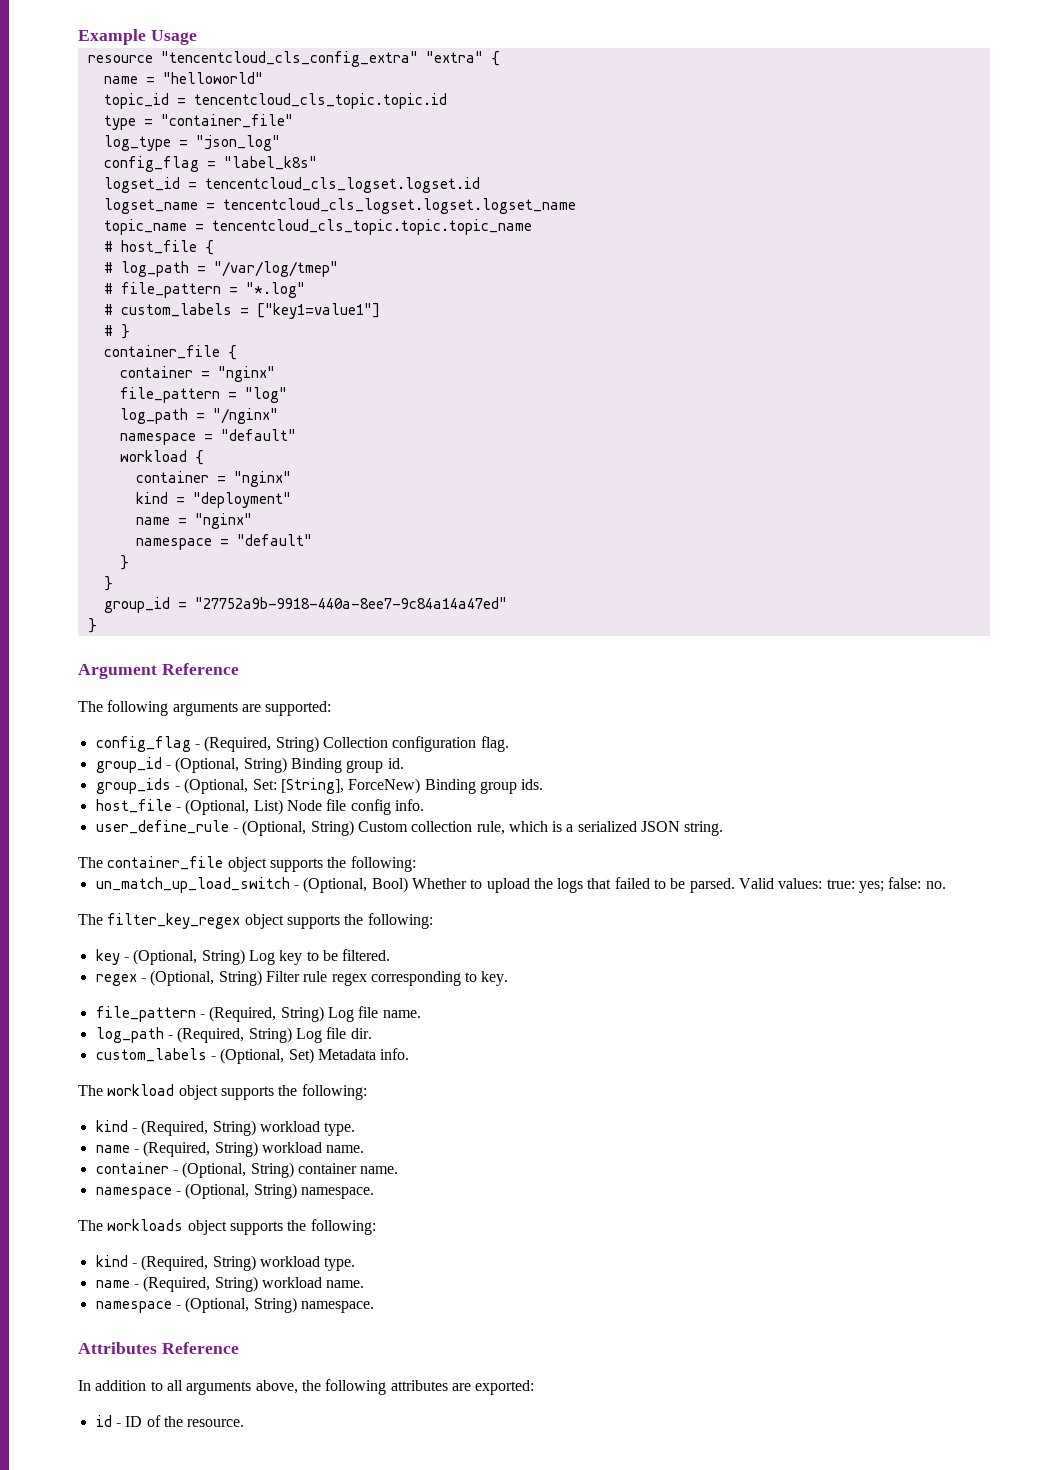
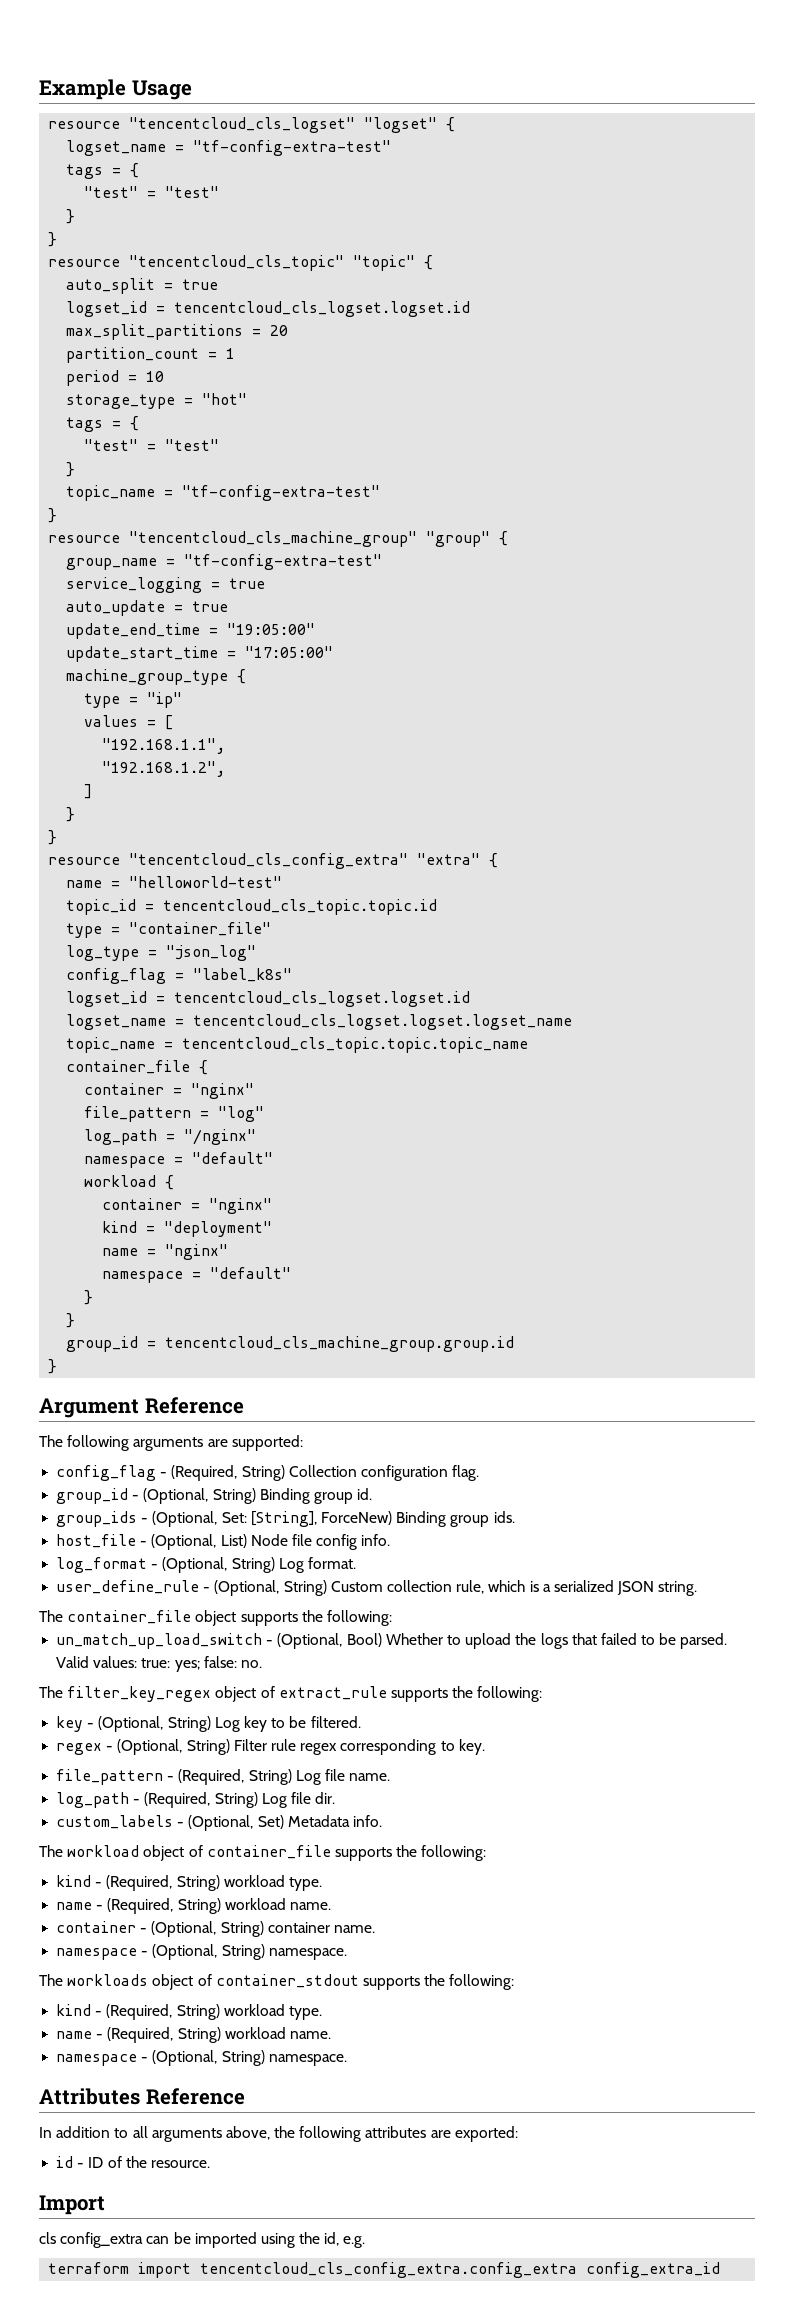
(197, 37) none -> [48,117,456,133] [66,140,392,156] [66,163,140,179] [84,186,220,198] [66,209,76,224] [48,232,58,247] [48,255,434,271] [66,278,219,294] [66,301,471,317] [66,324,289,340] [66,347,236,363] [66,370,165,386] [66,393,248,409] [66,416,140,432] [84,439,220,451] [66,462,76,477] [66,485,381,501] [48,508,58,523] [48,531,509,547] [66,554,383,570] [66,577,266,593] [66,600,229,616] [66,623,316,639] [66,646,334,662] [66,669,247,685] [84,692,183,708] [84,715,174,730] [102,738,226,754] [102,761,226,777] [84,784,93,799] [66,807,76,822] [48,830,58,845] // resource "tencentcloud_cls_logset" "logset" { // logset_name = "tf-config-extra-test" // tags = { // "test" = "test" // } // } // resource "tencentcloud_cls_topic" "topic" { // auto_split = true // logset_id = tencentcloud_cls_logset.logset.id // max_split_partitions = 20 // partition_count = 1 // period = 10 // storage_type = "hot" // tags = { // "test" = "test" // } // topic_name = "tf-config-extra-test" // } // resource "tencentcloud_cls_machine_group" "group" { // group_name = "tf-config-extra-test" // service_logging = true // auto_update = true // update_end_time = "19:05:00" // update_start_time = "17:05:00" // machine_group_type { // type = "ip" // values = [ // "192.168.1.1", // "192.168.1.2", // ] // } // }
[162,72,263,84] "helloworld" -> [129,876,283,888] "helloworld-test"
[103,240,214,255] [103,261,338,277] [103,282,305,298] [103,303,380,319] [103,324,130,339] // # host_file { // # log_path = "/var/log/tmep" // # file_pattern = "*.log" // # custom_labels = ["key1=value1"] // # } -> (529, 1045) none
[194,597,507,609] "27752a9b-9918-440a-8ee7-9c84a14a47ed" -> [165,1336,515,1352] tencentcloud_cls_machine_group.group.id
(424, 805) none -> [56,1557,356,1573] // log_format - (Optional, String) Log format.
(284, 921) none -> [260,1686,387,1700] of extract_rule
(218, 1092) none -> [188,1845,331,1859] of container_file
(227, 1227) none -> [197,1974,359,1988] of container_stdout
(245, 1423) none -> [39,2195,105,2215] [39,2232,366,2248] [48,2262,721,2278] // Import // cls config_extra can be imported using the id, e.g. // terraform import tencentcloud_cls_config_extra.config_extra config_extra_id

